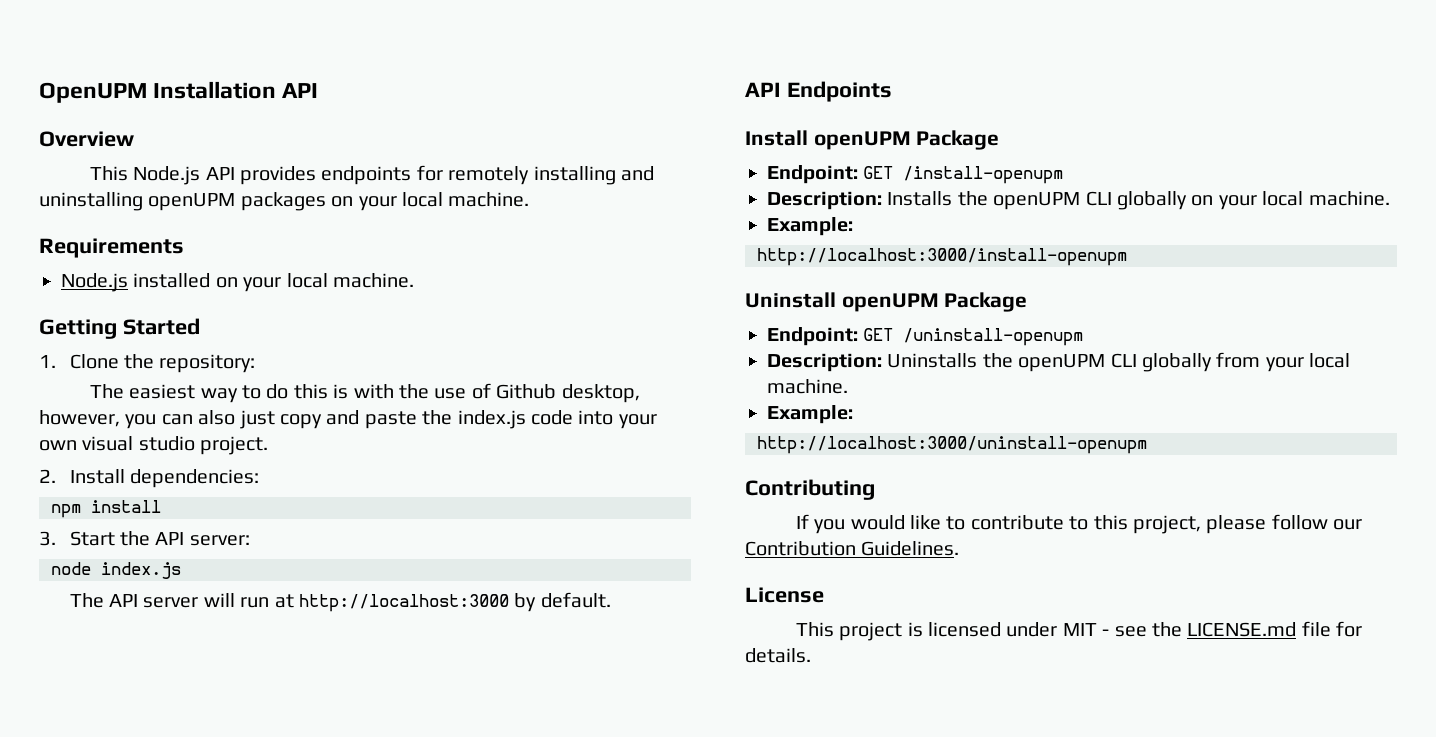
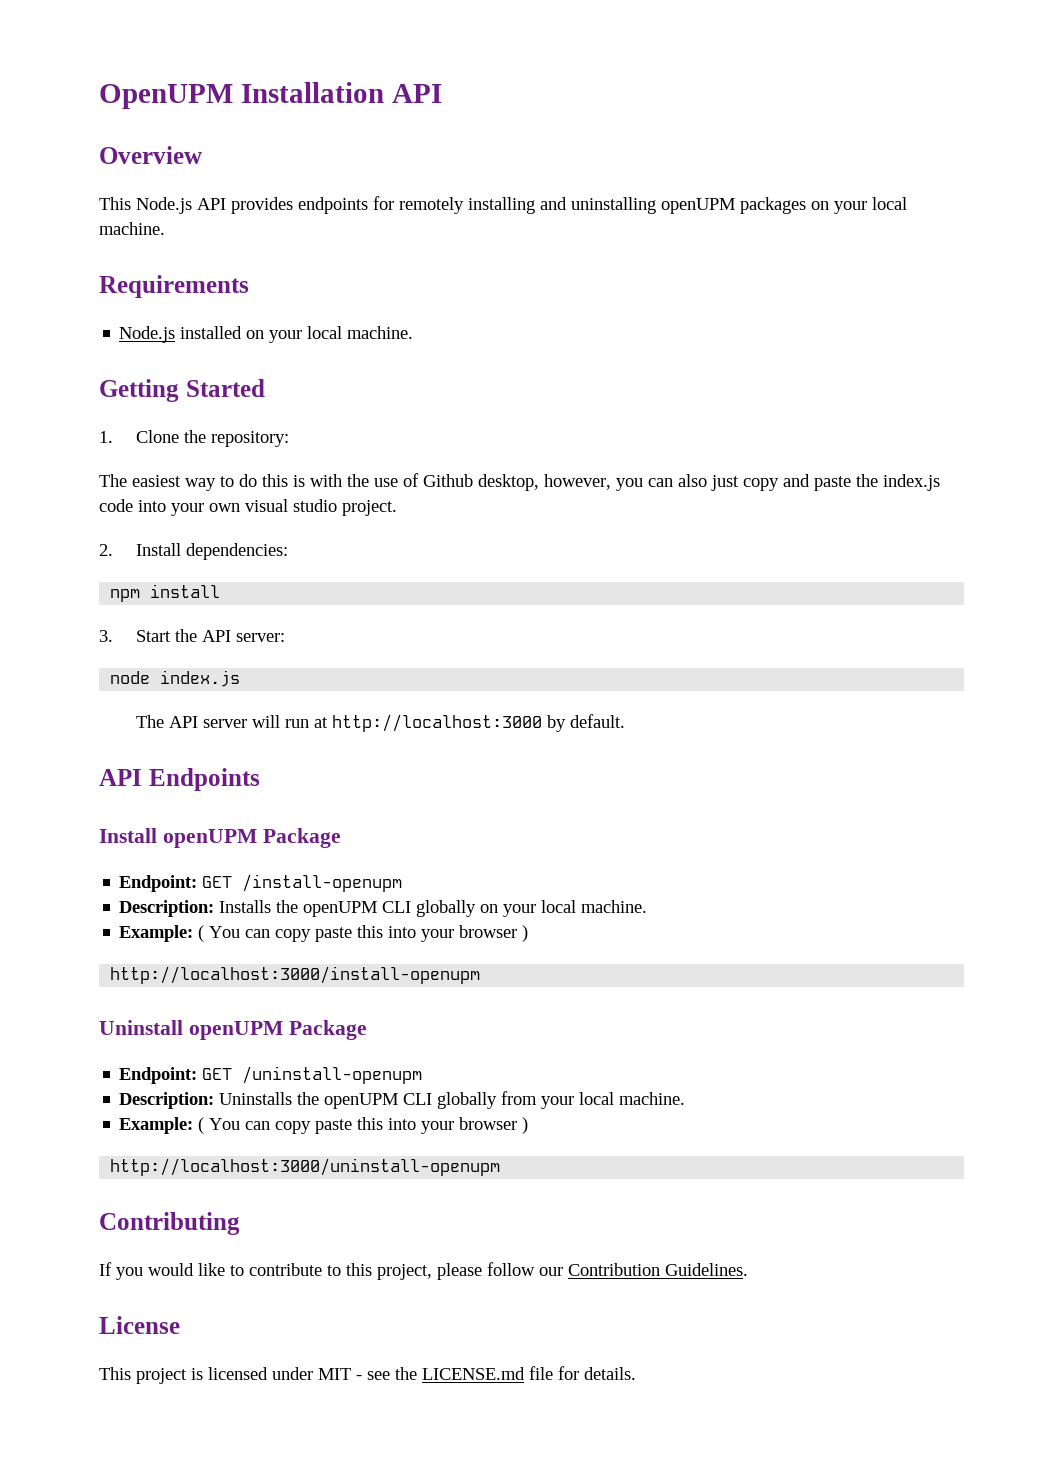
(853, 226) none -> [198,925,529,942] ( You can copy paste this into your browser )
(853, 414) none -> [198,1117,529,1134] ( You can copy paste this into your browser )

